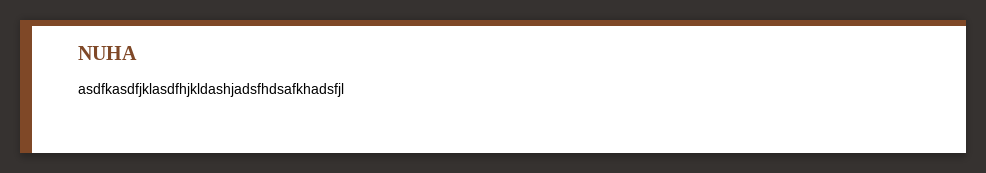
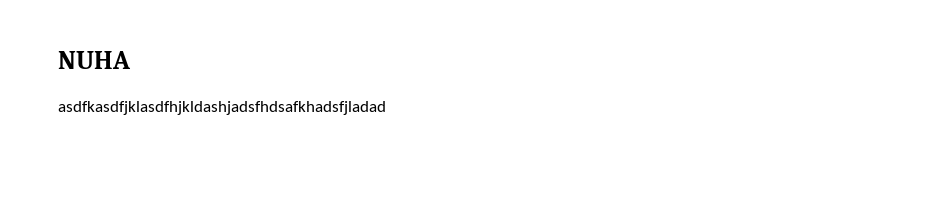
[78,83,344,97] asdfkasdfjklasdfhjkldashjadsfhdsafkhadsfjl -> [58,101,386,115] asdfkasdfjklasdfhjkldashjadsfhdsafkhadsfjladad

